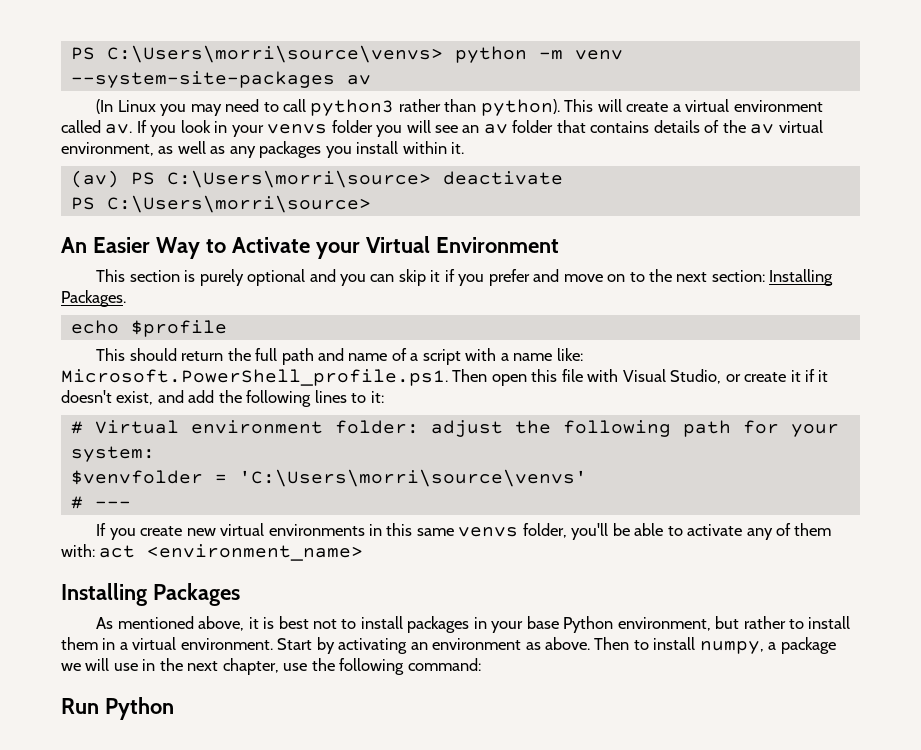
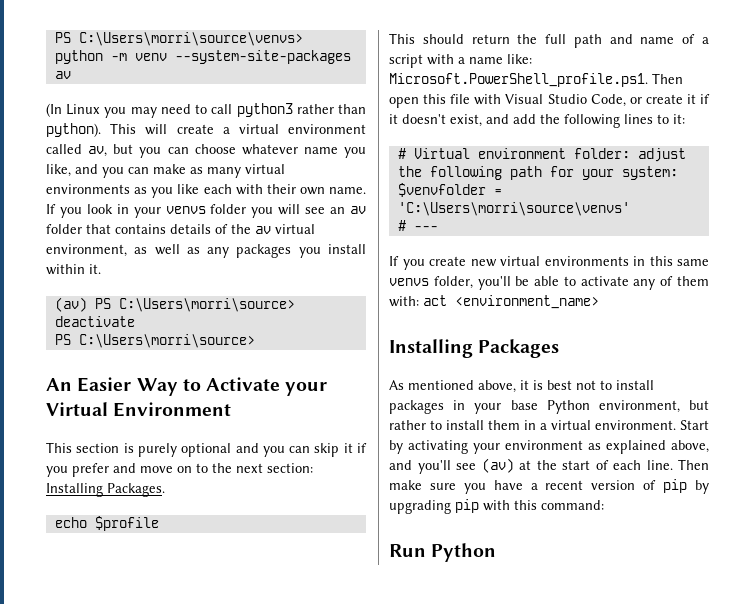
[105,124,133,134] av. -> [88,144,366,158] [46,164,285,178] [46,184,366,198] av, but you can choose whatever name you like, and you can make as many virtual environments as you like each with their own name.
[670,369,722,384] Studio, -> [547,94,626,107] Studio Code,
[410,642,428,650] an -> [473,443,500,454] your
[545,637,836,654] [61,658,405,675] above. Then to install numpy, a package we will use in the next chapter, use the following -> [606,440,709,454] [389,458,709,474] [389,479,709,494] [389,499,537,514] explained above, and you'll see (av) at the start of each line. Then make sure you have a recent version of pip by upgrading pip with this

